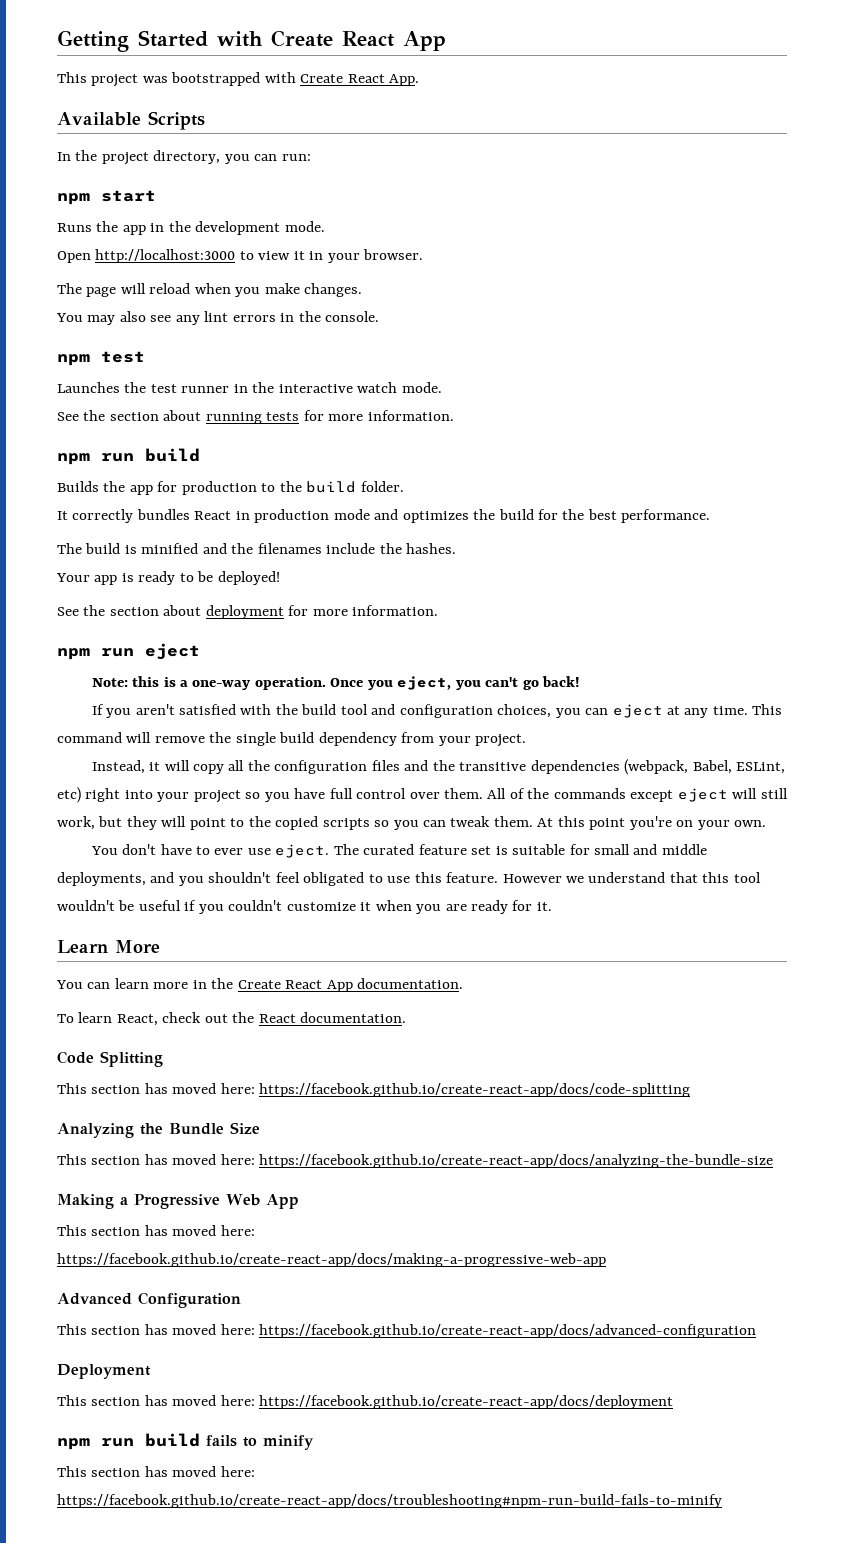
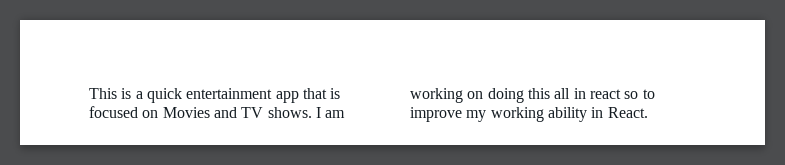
[57,30,446,52] [57,72,420,87] [57,111,205,130] [57,150,311,165] [57,190,156,205] [57,221,325,235] [57,249,424,263] [57,283,363,297] [56,311,380,325] [57,351,145,366] [57,382,442,393] [57,410,454,424] [57,448,200,465] [57,481,404,495] [57,509,711,523] [57,543,457,554] [56,571,280,585] [57,605,439,619] [57,643,200,660] [91,676,581,690] [91,704,783,718] [57,732,527,747] [91,759,786,775] [57,787,788,803] [57,816,767,830] [90,844,707,858] [57,872,761,886] [57,900,552,914] [57,940,160,953] [56,978,464,992] [57,1012,407,1026] [57,1051,163,1067] [57,1083,691,1097] [57,1122,260,1138] [57,1154,774,1168] [57,1194,299,1209] [57,1225,255,1236] [57,1253,606,1267] [57,1292,241,1308] [57,1324,757,1338] [57,1364,151,1379] [57,1395,674,1409] [57,1433,314,1450] [57,1466,255,1477] [57,1494,722,1508] Getting Started with Create React App // This project was bootstrapped with Create React App. // Available Scripts // In the project directory, you can run: // npm start // Runs the app in the development mode. // Open http://localhost:3000 to view it in your browser. // The page will reload when you make changes. // You may also see any lint errors in the console. // npm test // Launches the test runner in the interactive watch mode. // See the section about running tests for more information. // npm run build // Builds the app for production to the build folder. // It correctly bundles React in production mode and optimizes the build for the best performance. // The build is minified and the filenames include the hashes. // Your app is ready to be deployed! // See the section about deployment for more information. // npm run eject // Note: this is a one-way operation. Once you eject, you can't go back! // If you aren't satisfied with the build tool and configuration choices, you can eject at any time. This command will remove the single build dependency from your project. // Instead, it will copy all the configuration files and the transitive dependencies (webpack, Babel, ESLint, etc) right into your project so you have full control over them. All of the commands except eject will still work, but they will point to the copied scripts so you can tweak them. At this point you're on your own. // You don't have to ever use eject. The curated feature set is suitable for small and middle deployments, and you shouldn't feel obligated to use this feature. However we understand that this tool wouldn't be useful if you couldn't customize it when you are ready for it. // Learn More // You can learn more in the Create React App documentation. // To learn React, check out the React documentation. // Code Splitting // This section has moved here: https://facebook.github.io/create-react-app/docs/code-splitting // Analyzing the Bundle Size // This section has moved here: https://facebook.github.io/create-react-app/docs/analyzing-the-bundle-size // Making a Progressive Web App // This section has moved here: https://facebook.github.io/create-react-app/docs/making-a-progressive-web-app // Advanced Configuration // This section has moved here: https://facebook.github.io/create-react-app/docs/advanced-configuration // Deployment // This section has moved here: https://facebook.github.io/create-react-app/docs/deployment // npm run build fails to minify // This section has moved here: https://facebook.github.io/create-react-app/docs/troubleshooting#npm-run-build-fails-to-minify -> [89,88,341,103] [89,106,346,118] [410,88,655,103] [410,107,648,122] This is a quick entertainment app that is focused on Movies and TV shows. I am working on doing this all in react so to improve my working ability in React.

